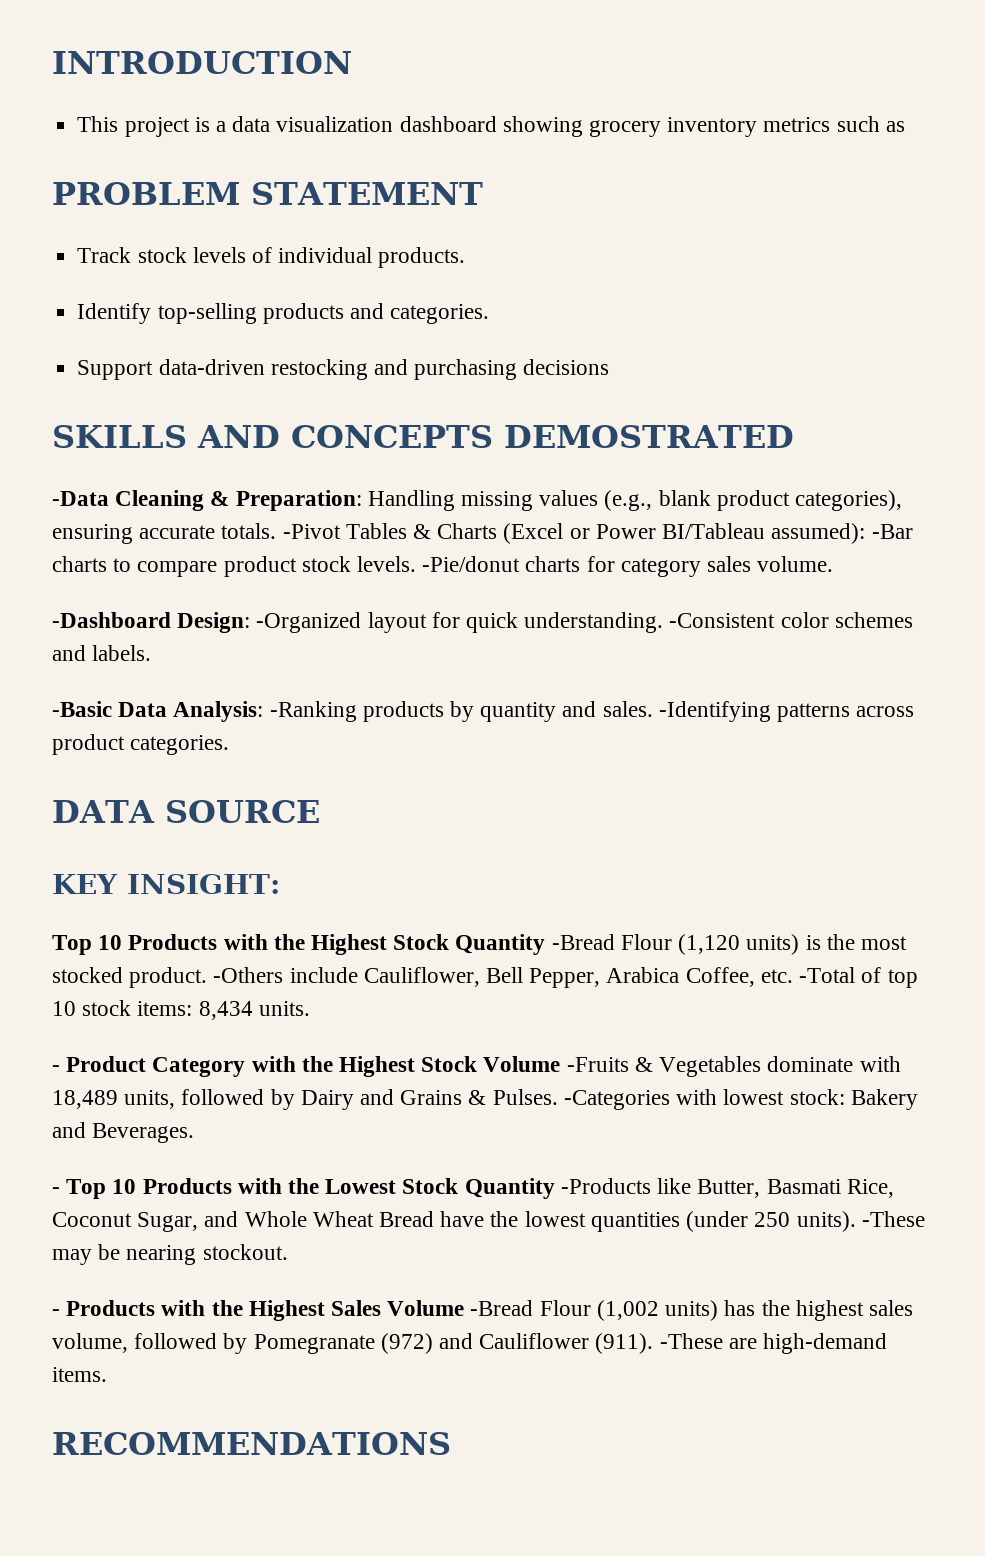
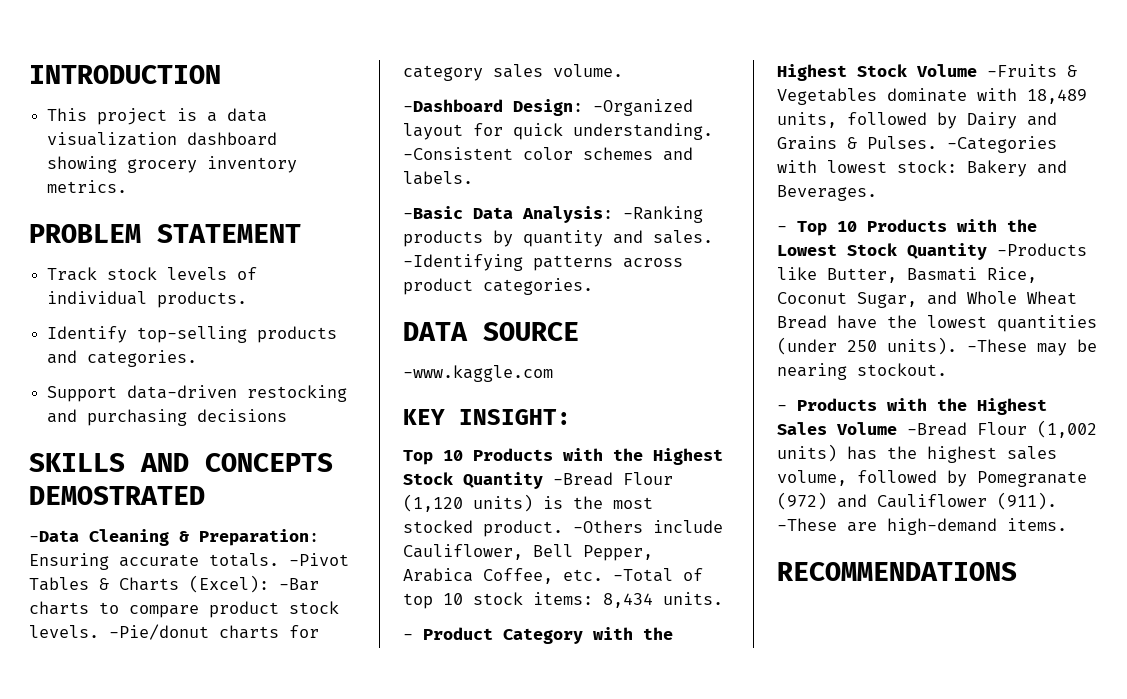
[763,116,905,132] metrics such as -> [47,180,128,193] metrics.
[367,490,903,511] [52,524,133,544] Handling missing values (e.g., blank product categories), ensuring -> [29,553,109,570] Ensuring
[503,523,866,544] (Excel or Power BI/Tableau assumed): -> [189,575,269,593] (Excel):
(320, 811) none -> [403,365,553,382] // -www.kaggle.com

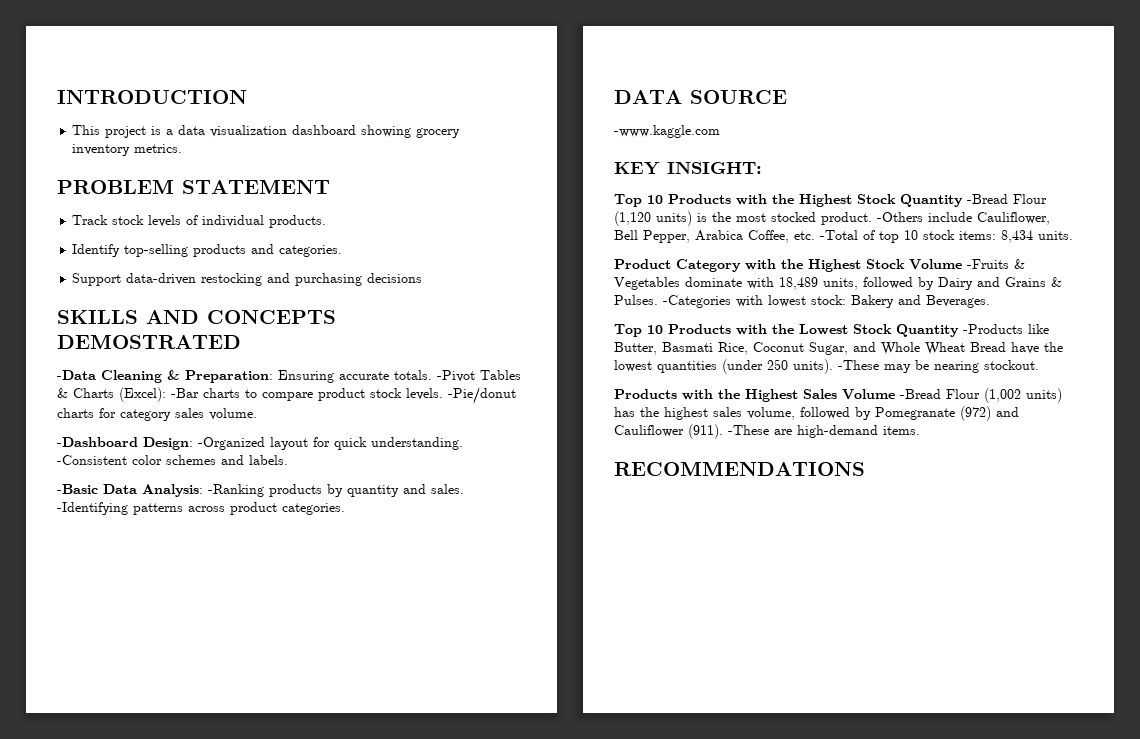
[403,634,413,640] - -> (1073, 235) none
[777,226,787,232] - -> (990, 301) none
[777,405,787,411] - -> (1039, 365) none

